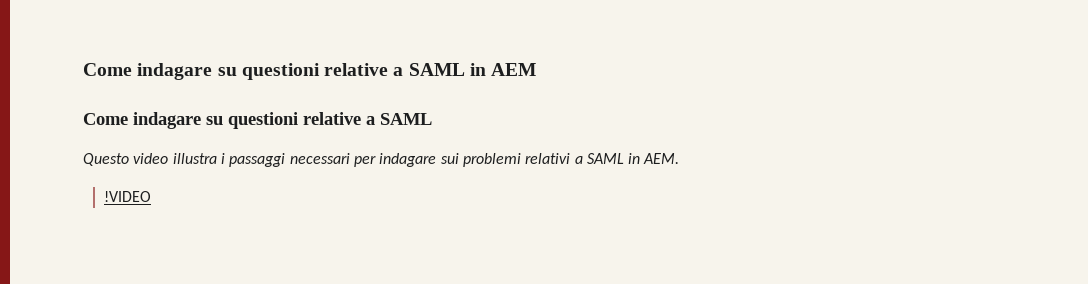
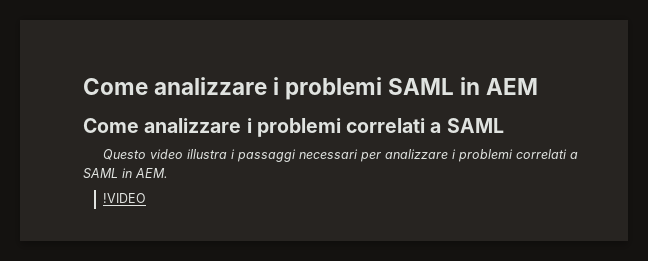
[83,63,404,80] Come indagare su questioni relative a -> [83,77,383,100] Come analizzare i problemi
[133,112,361,129] indagare su questioni relative -> [144,118,426,137] analizzare i problemi correlati
[379,153,571,167] indagare sui problemi relativi -> [385,149,568,162] analizzare i problemi correlati

